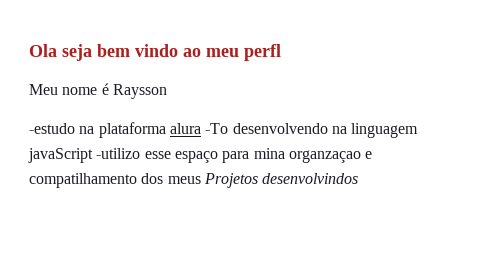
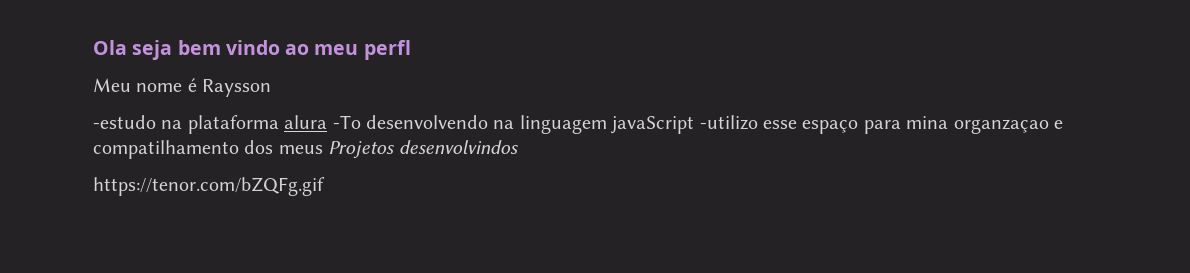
(359, 178) none -> [93,177,325,196] // https://tenor.com/bZQFg.gif

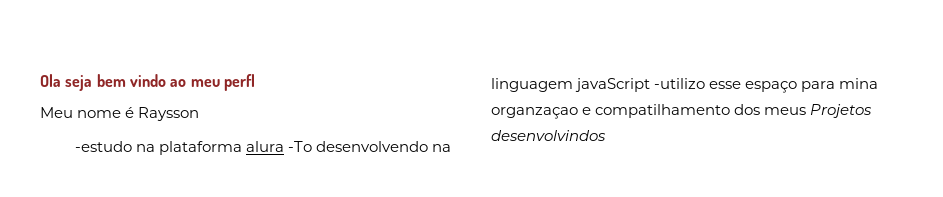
[93,177,325,196] // https://tenor.com/bZQFg.gif -> (606, 135) none

